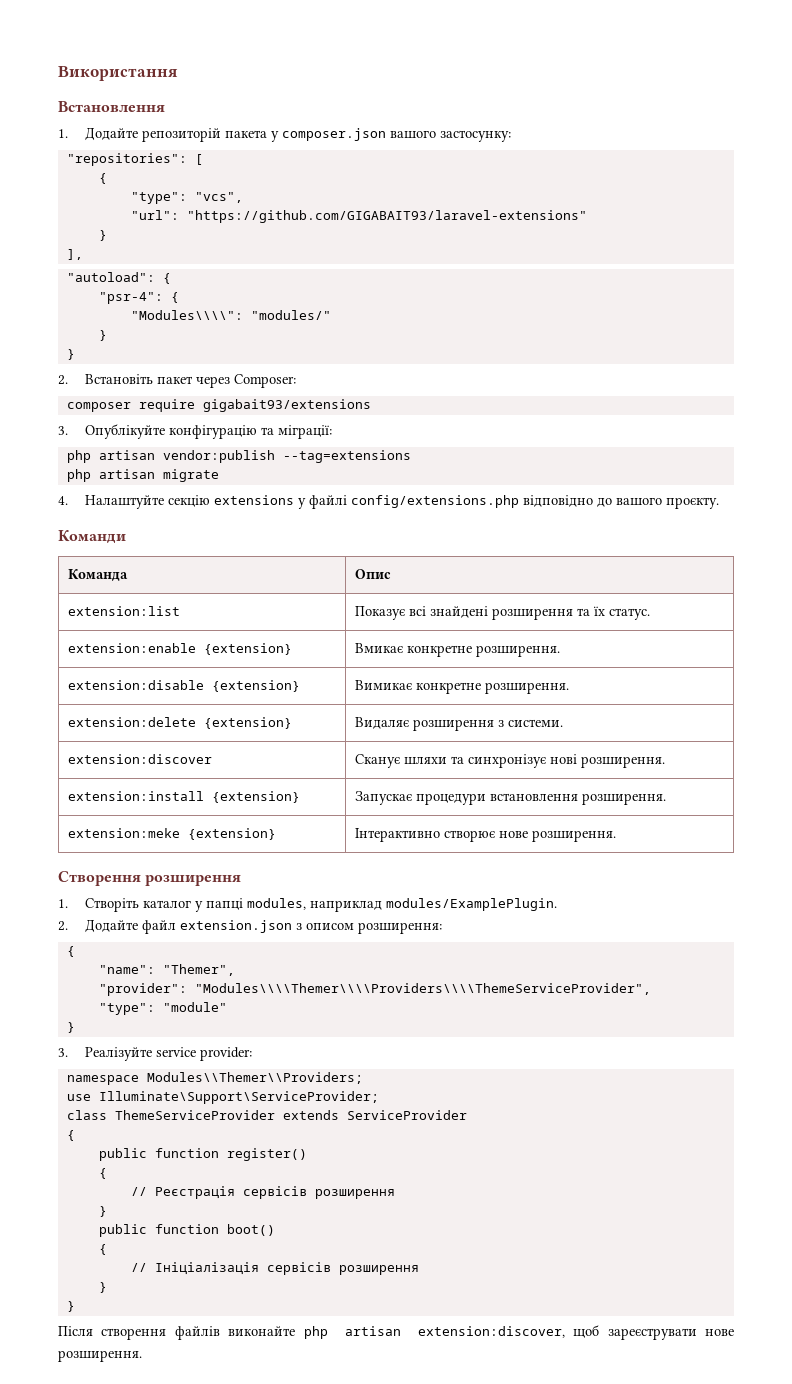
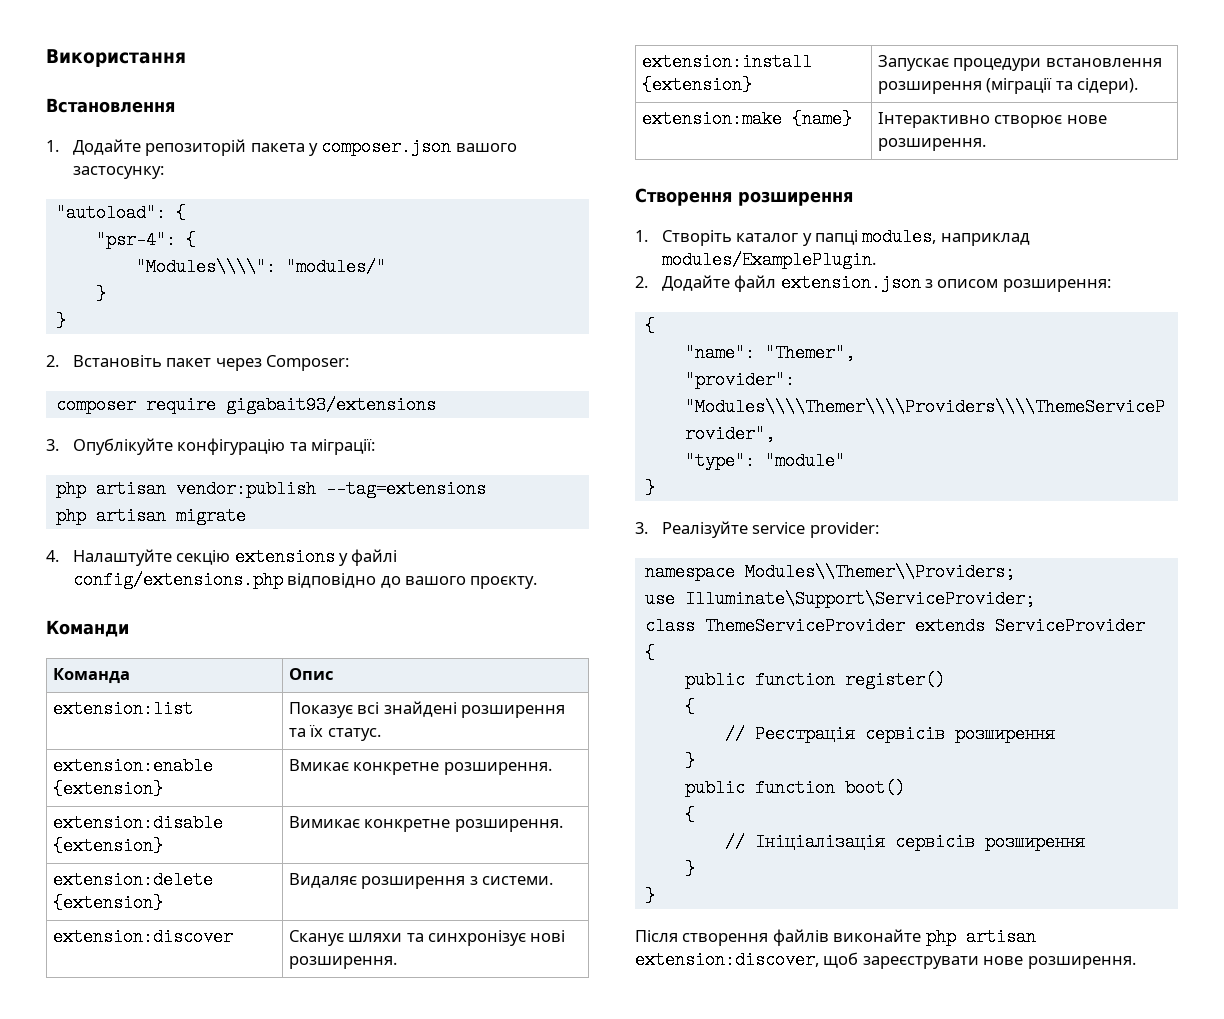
[66,153,203,166] [98,173,107,184] [130,192,243,204] [130,210,587,223] [98,230,107,241] [66,249,83,260] // "repositories": [ // { // "type": "vcs", // "url": "https://github.com/GIGABAIT93/laravel-extensions" // } // ], -> (164, 172) none
[582,793,667,805] [68,828,277,840] розширення. // extension:meke {extension} -> [877,77,1138,94] [641,110,852,128] розширення (міграції та сідери). // extension:make {name}

